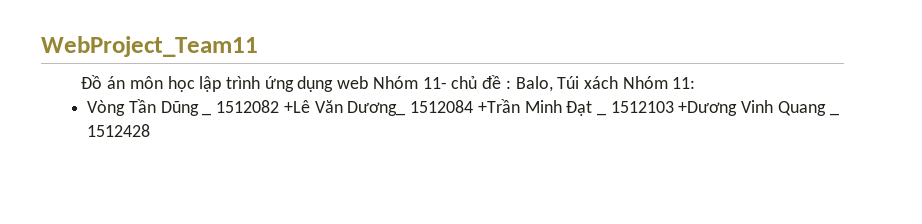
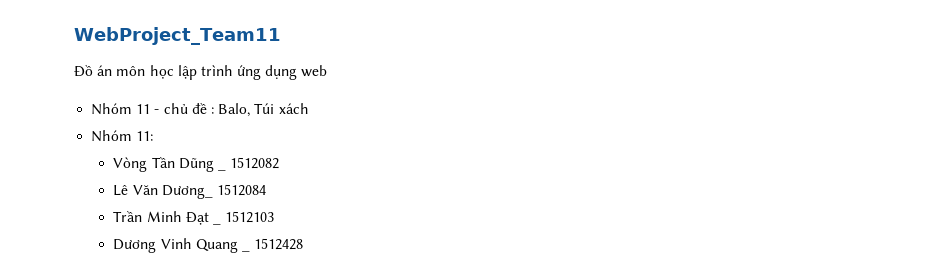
[372,76,447,89] Nhóm 11- -> [91,103,160,115] // Nhóm 11 -
(618, 82) none -> (309, 108) //
[283,100,310,113] +Lê -> [113,185,129,196] // Lê
[477,99,520,113] +Trần -> [113,210,143,222] // Trần
[678,101,738,116] +Dương -> [113,239,157,253] // Dương

